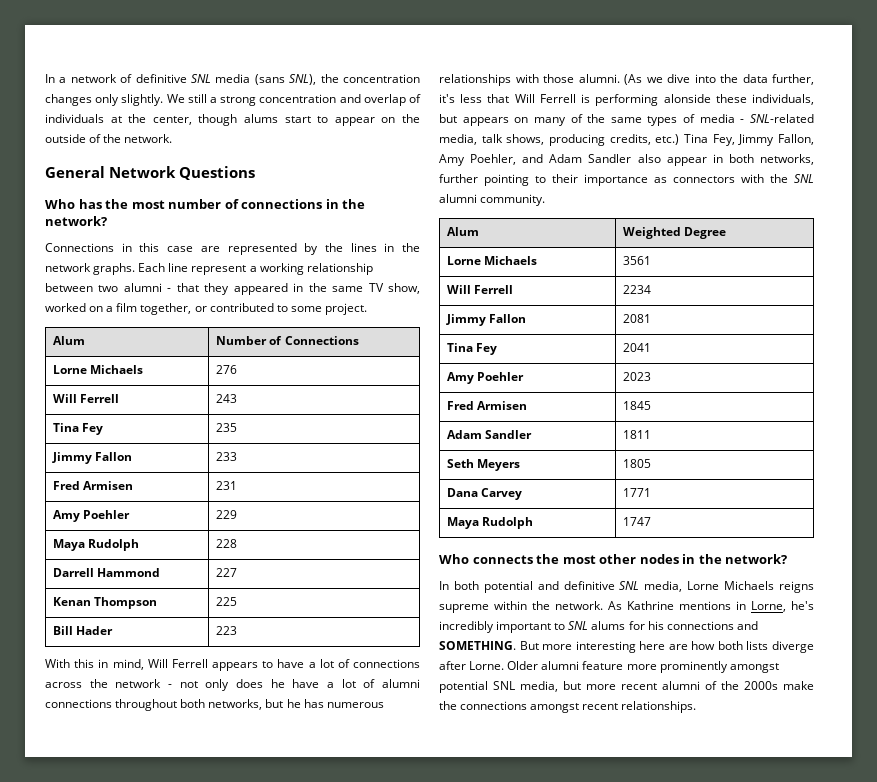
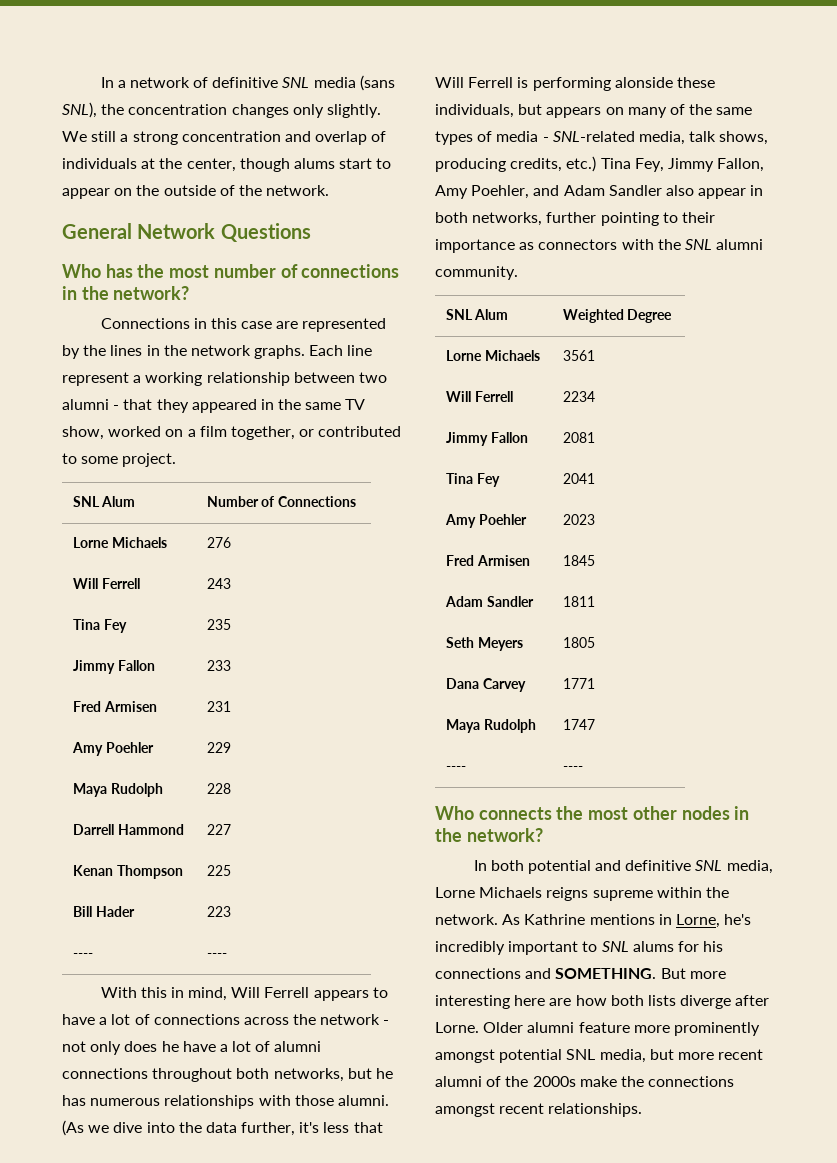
(367, 309) none -> [72,496,100,507] SNL
(238, 630) none -> [72,953,93,958] [206,953,227,958] // ---- | ----
(546, 200) none -> [445,309,473,320] SNL
(652, 521) none -> [445,766,466,771] [562,766,583,771] // ---- | ----

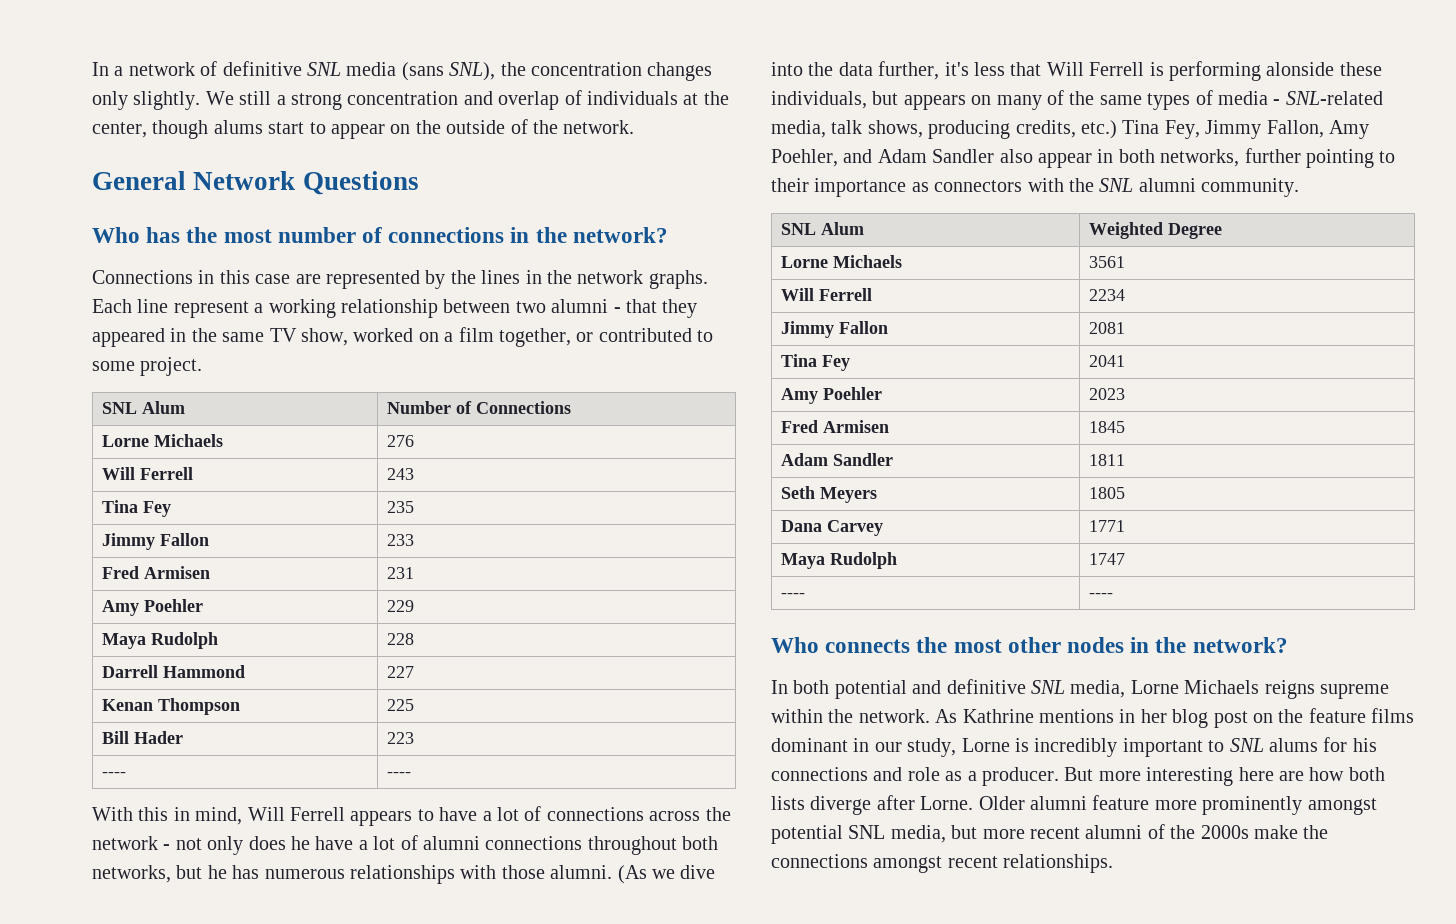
[675,914,752,928] Lorne, he's -> [1140,708,1415,728] [771,738,1029,757] her blog post on the feature films dominant in our study, Lorne is
[555,968,657,979] SOMETHING. -> [907,767,1059,786] role as a producer.

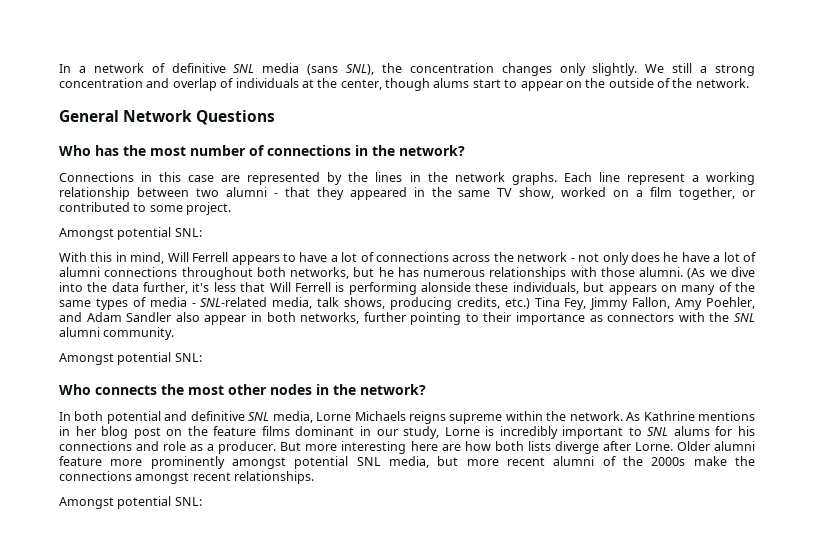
[102,401,186,414] [387,401,572,414] [102,434,224,447] [387,435,415,447] [102,467,194,480] [387,468,415,480] [102,500,172,517] [387,501,415,513] [102,533,210,550] [387,534,415,546] [102,566,211,579] [387,567,415,579] [102,599,204,616] [387,600,415,612] [102,632,219,649] [387,633,415,645] [102,665,246,678] [387,666,415,678] [102,698,241,715] [387,699,415,711] [102,731,184,744] [387,732,415,744] [102,772,127,777] [387,772,412,777] // SNL Alum | Number of Connections // Lorne Michaels | 276 // Will Ferrell | 243 // Tina Fey | 235 // Jimmy Fallon | 233 // Fred Armisen | 231 // Amy Poehler | 229 // Maya Rudolph | 228 // Darrell Hammond | 227 // Kenan Thompson | 225 // Bill Hader | 223 // ---- | ---- -> [59,227,202,240] // Amongst potential SNL:
[781,222,865,235] [1089,222,1223,239] [781,255,903,268] [1089,256,1126,268] [781,288,873,301] [1089,289,1126,301] [781,321,889,338] [1089,322,1126,334] [781,354,851,371] [1089,355,1126,367] [781,387,883,404] [1089,388,1126,400] [781,420,890,433] [1089,421,1126,433] [781,453,894,466] [1089,454,1126,466] [781,486,878,503] [1089,487,1126,499] [781,520,884,536] [1089,520,1126,532] [781,552,898,569] [1089,553,1126,565] [781,593,806,598] [1089,593,1114,598] // SNL Alum | Weighted Degree // Lorne Michaels | 3561 // Will Ferrell | 2234 // Jimmy Fallon | 2081 // Tina Fey | 2041 // Amy Poehler | 2023 // Fred Armisen | 1845 // Adam Sandler | 1811 // Seth Meyers | 1805 // Dana Carvey | 1771 // Maya Rudolph | 1747 // ---- | ---- -> [59,352,202,365] // Amongst potential SNL:
(1114, 863) none -> [59,496,202,509] // Amongst potential SNL:

